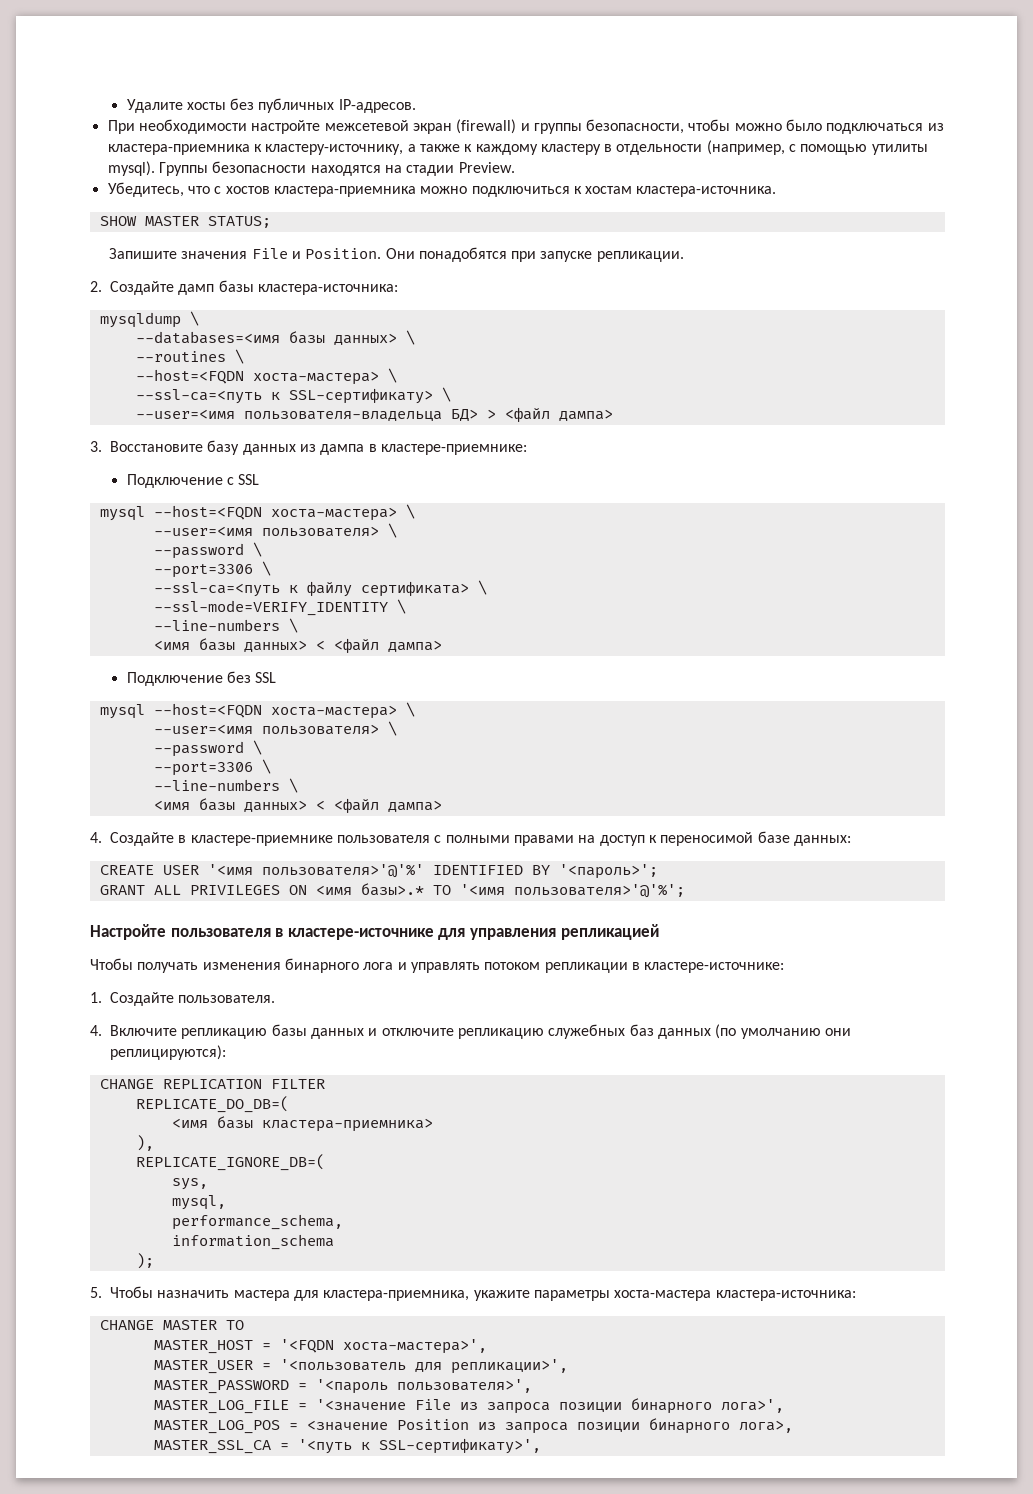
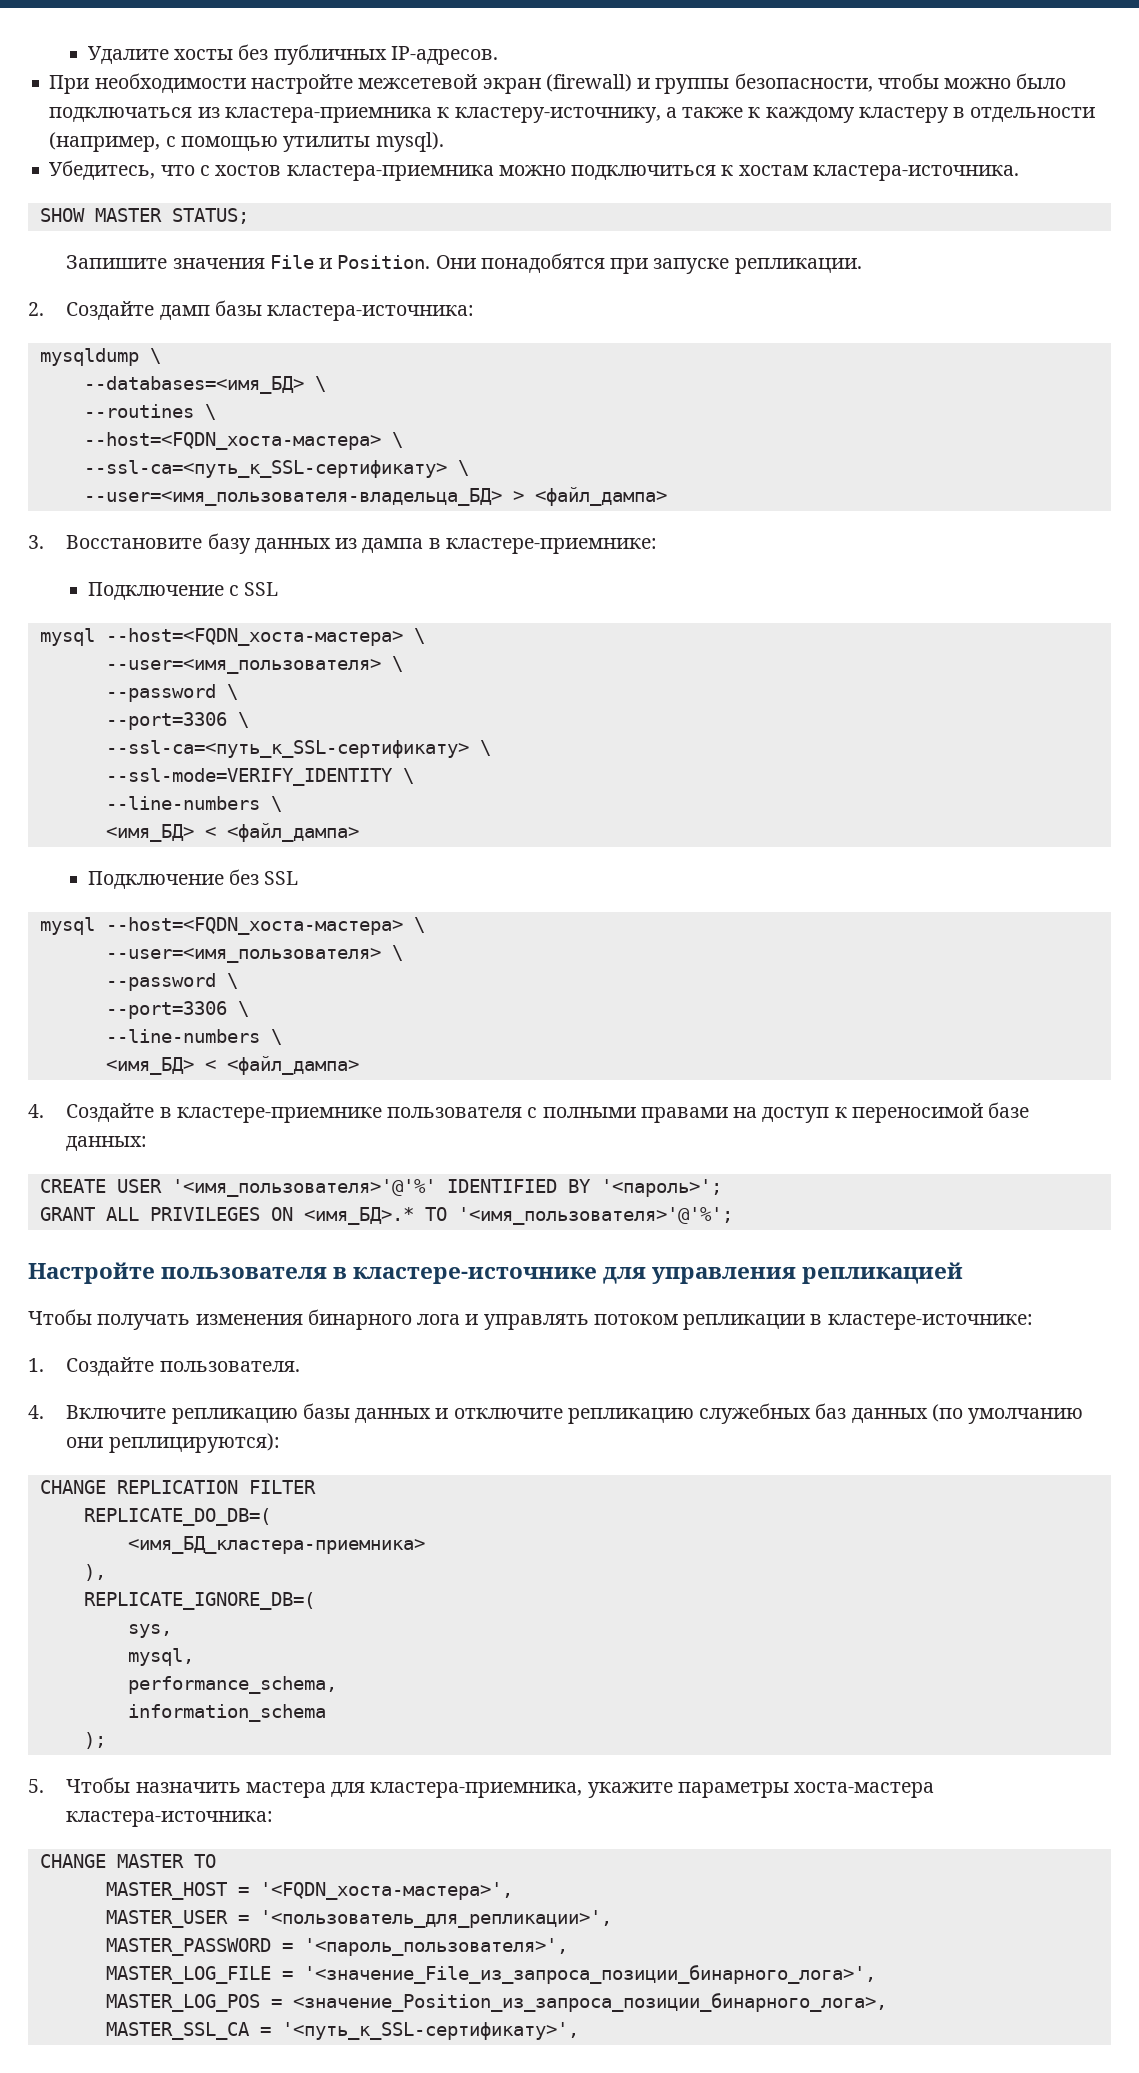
[158,161,515,176] Группы безопасности находятся на стадии Preview. -> (444, 142) none
[135,331,397,345] --databases=<имя базы данных> -> [83,376,304,394] --databases=<имя_БД>
[135,368,397,385] [135,387,451,404] [135,407,613,423] --host=<FQDN хоста-мастера> \ // --ssl-ca=<путь к SSL-сертификату> \ // --user=<имя пользователя-владельца БД> > <файл дампа> -> [83,432,403,450] [83,460,469,478] [83,487,667,506] --host=<FQDN_хоста-мастера> \ // --ssl-ca=<путь_к_SSL-сертификату> \ // --user=<имя_пользователя-владельца_БД> > <файл_дампа>
[153,504,415,521] [153,523,397,538] [153,542,262,559] [153,561,271,578] [153,581,469,597] --host=<FQDN хоста-мастера> \ // --user=<имя пользователя> \ // --password \ // --port=3306 \ // --ssl-ca=<путь к файлу сертификата> -> [105,628,425,646] [105,656,403,674] [105,684,238,702] [105,712,249,730] [105,740,469,758] --host=<FQDN_хоста-мастера> \ // --user=<имя_пользователя> \ // --password \ // --port=3306 \ // --ssl-ca=<путь_к_SSL-сертификату>
[153,638,442,654] <имя базы данных> < <файл дампа> -> [105,823,359,842] <имя_БД> < <файл_дампа>
[153,702,415,719] [153,724,379,735] --host=<FQDN хоста-мастера> \ // --user=<имя пользователя> -> [105,917,425,935] [105,948,381,963] --host=<FQDN_хоста-мастера> \ // --user=<имя_пользователя>
[153,798,442,814] <имя базы данных> < <файл дампа> -> [105,1056,359,1075] <имя_БД> < <файл_дампа>
[207,864,424,878] '<имя пользователя>'@'%' -> [171,1179,436,1197] '<имя_пользователя>'@'%'
[315,883,685,898] <имя базы>.* TO '<имя пользователя>'@'%'; -> [303,1207,733,1225] <имя_БД>.* TO '<имя_пользователя>'@'%';
[171,1116,433,1132] <имя базы кластера-приемника> -> [127,1536,425,1554] <имя_БД_кластера-приемника>
[279,1339,487,1354] '<FQDN хоста-мастера>', -> [259,1882,513,1900] '<FQDN_хоста-мастера>',
[279,1359,568,1374] '<пользователь для репликации>', -> [259,1910,612,1928] '<пользователь_для_репликации>',
[315,1379,532,1394] '<пароль пользователя>', -> [303,1938,568,1956] '<пароль_пользователя>',
[315,1398,784,1414] [153,1418,793,1434] '<значение File из запроса позиции бинарного лога>', // MASTER_LOG_POS = <значение Position из запроса позиции бинарного лога>, -> [303,1965,876,1984] [105,1993,887,2012] '<значение_File_из_запроса_позиции_бинарного_лога>', // MASTER_LOG_POS = <значение_Position_из_запроса_позиции_бинарного_лога>,
[297,1438,541,1454] '<путь к SSL-сертификату>', -> [281,2022,579,2040] '<путь_к_SSL-сертификату>',

